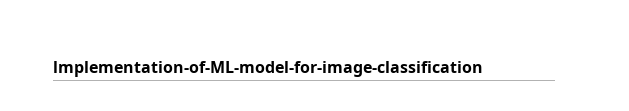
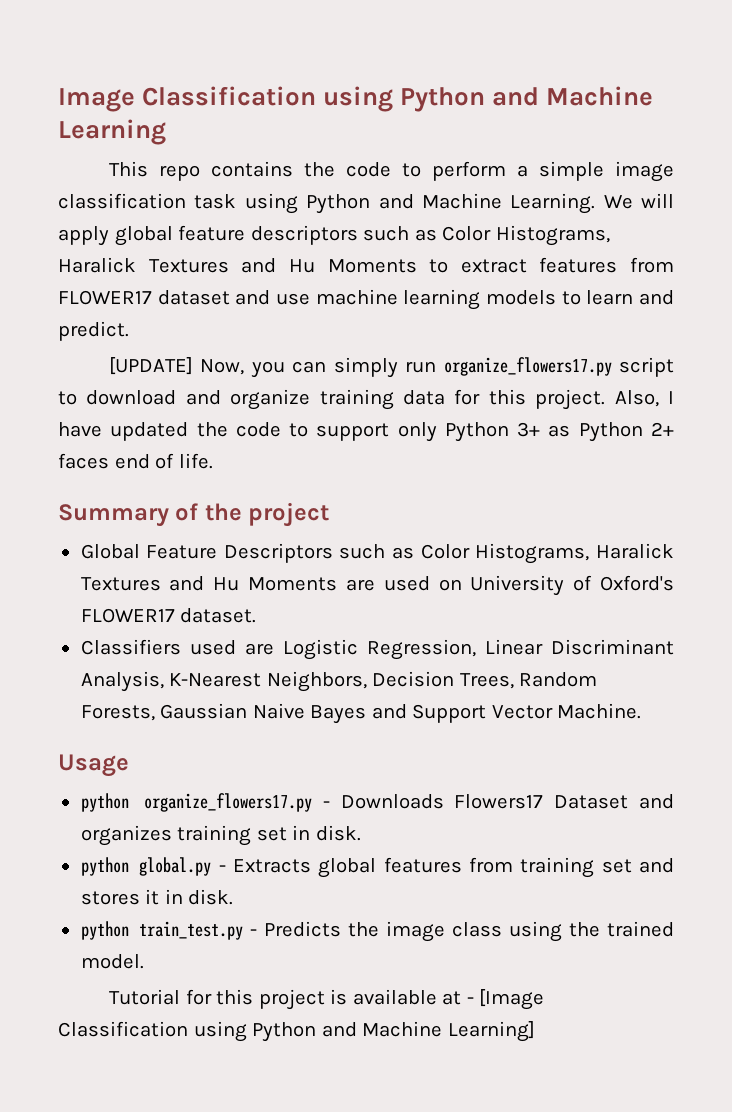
[53,61,483,77] lmplementation-of-ML-model-for-image-classification -> [58,86,654,112] [58,119,166,145] [109,161,674,182] [58,193,674,214] [58,225,610,246] [58,257,674,273] [58,289,674,310] [58,321,129,341] [109,357,674,378] [58,389,674,410] [58,422,674,442] [58,453,213,469] [58,502,330,527] [80,543,674,564] [80,575,675,596] [80,608,257,623] [80,639,674,660] [80,671,598,692] [80,703,642,724] [58,754,129,777] [80,793,675,812] [80,825,361,846] [80,857,674,878] [80,889,234,905] [80,921,675,942] [80,954,144,969] [109,989,545,1010] [58,1021,535,1042] Image Classification using Python and Machine Learning // This repo contains the code to perform a simple image classification task using Python and Machine Learning. We will apply global feature descriptors such as Color Histograms, Haralick Textures and Hu Moments to extract features from FLOWER17 dataset and use machine learning models to learn and predict. // [UPDATE] Now, you can simply run organize_flowers17.py script to download and organize training data for this project. Also, I have updated the code to support only Python 3+ as Python 2+ faces end of life. // Summary of the project // Global Feature Descriptors such as Color Histograms, Haralick Textures and Hu Moments are used on University of Oxford's FLOWER17 dataset. // Classifiers used are Logistic Regression, Linear Discriminant Analysis, K-Nearest Neighbors, Decision Trees, Random Forests, Gaussian Naive Bayes and Support Vector Machine. // Usage // python organize_flowers17.py - Downloads Flowers17 Dataset and organizes training set in disk. // python global.py - Extracts global features from training set and stores it in disk. // python train_test.py - Predicts the image class using the trained model. // Tutorial for this project is available at - [Image Classification using Python and Machine Learning]

